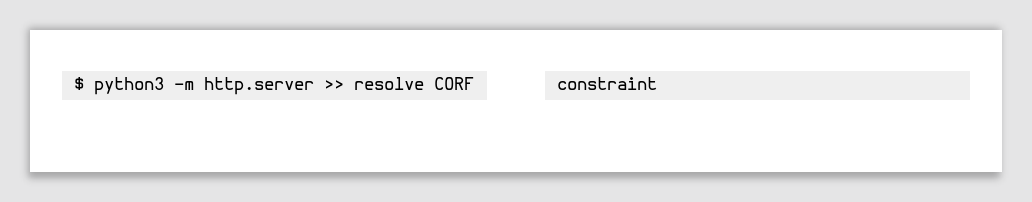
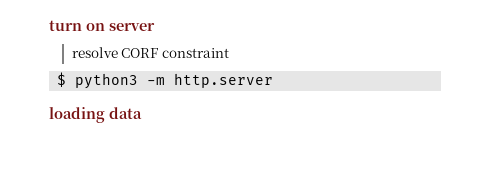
(74, 83) none -> [49,20,155,31] [71,47,230,58] turn on server // resolve CORF constraint //
[324,77,658,90] >> resolve CORF constraint -> [49,107,142,123] // loading data

